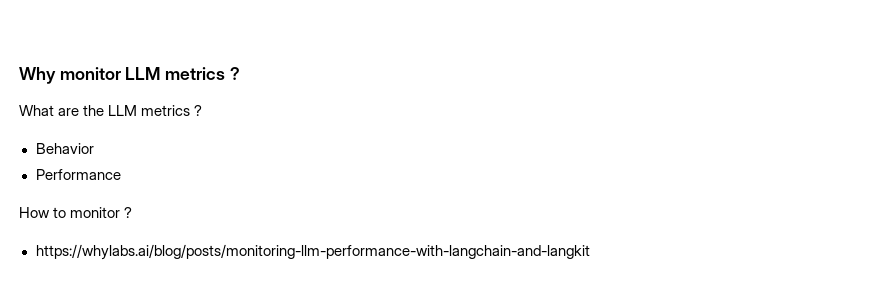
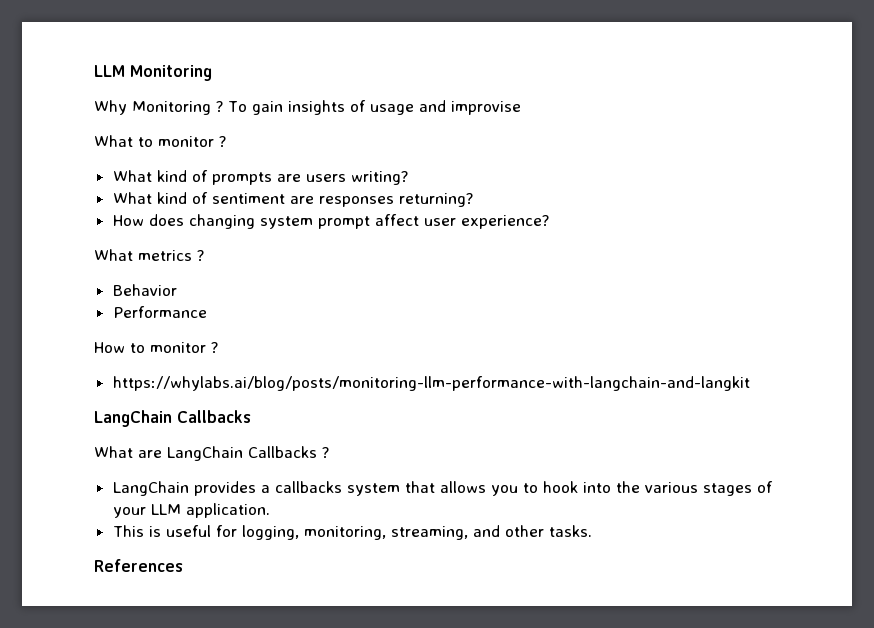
[19,67,240,84] [19,105,138,116] Why monitor LLM metrics ? // What are the LLM -> [94,65,212,81] [94,100,521,115] [94,135,226,147] [112,170,408,185] [112,192,473,207] [112,214,549,229] [94,249,133,261] LLM Monitoring // Why Monitoring ? To gain insights of usage and improvise // What to monitor ? // What kind of prompts are users writing? // What kind of sentiment are responses returning? // How does changing system prompt affect user experience? // What
(590, 252) none -> [94,410,251,427] [94,446,329,461] [112,481,773,496] [112,503,270,518] [112,525,592,540] [94,559,183,572] // LangChain Callbacks // What are LangChain Callbacks ? // LangChain provides a callbacks system that allows you to hook into the various stages of your LLM application. // This is useful for logging, monitoring, streaming, and other tasks. // References

